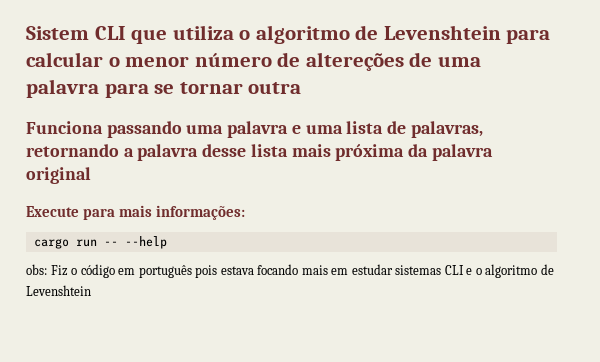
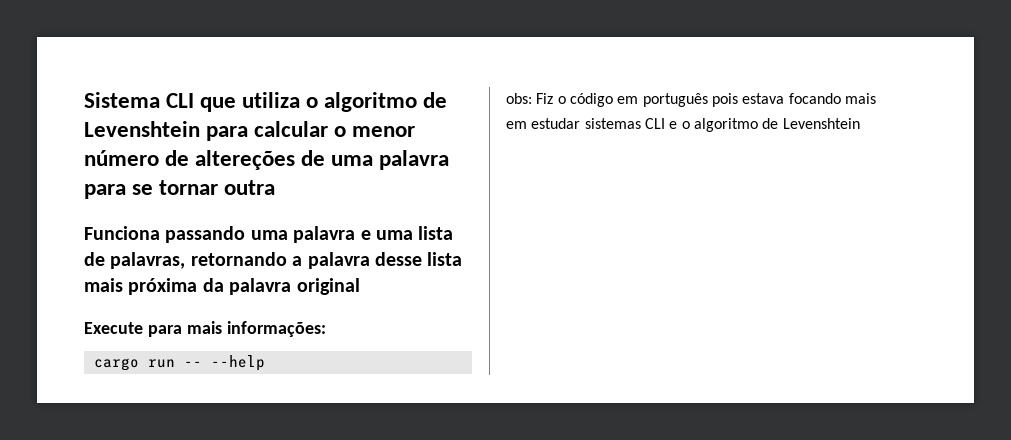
[26,26,89,40] Sistem -> [84,92,160,108] Sistema

